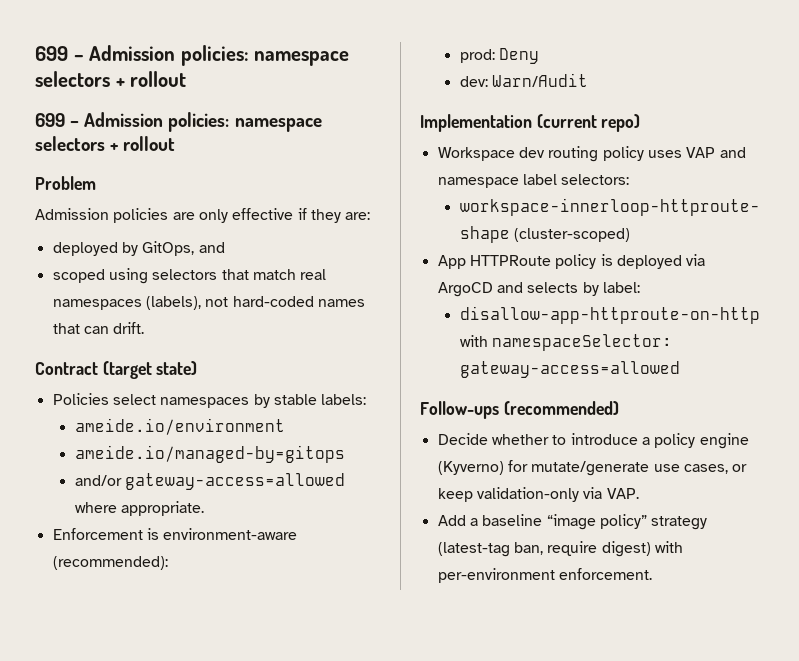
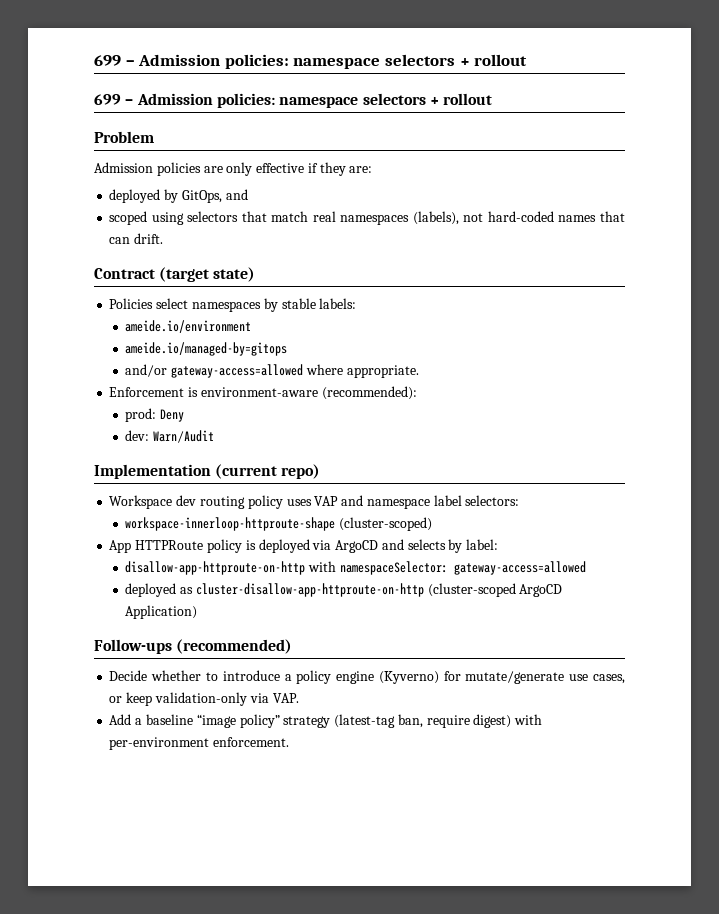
(680, 369) none -> [125,583,563,597] [125,605,198,619] // deployed as cluster-disallow-app-httproute-on-http (cluster-scoped ArgoCD Application)

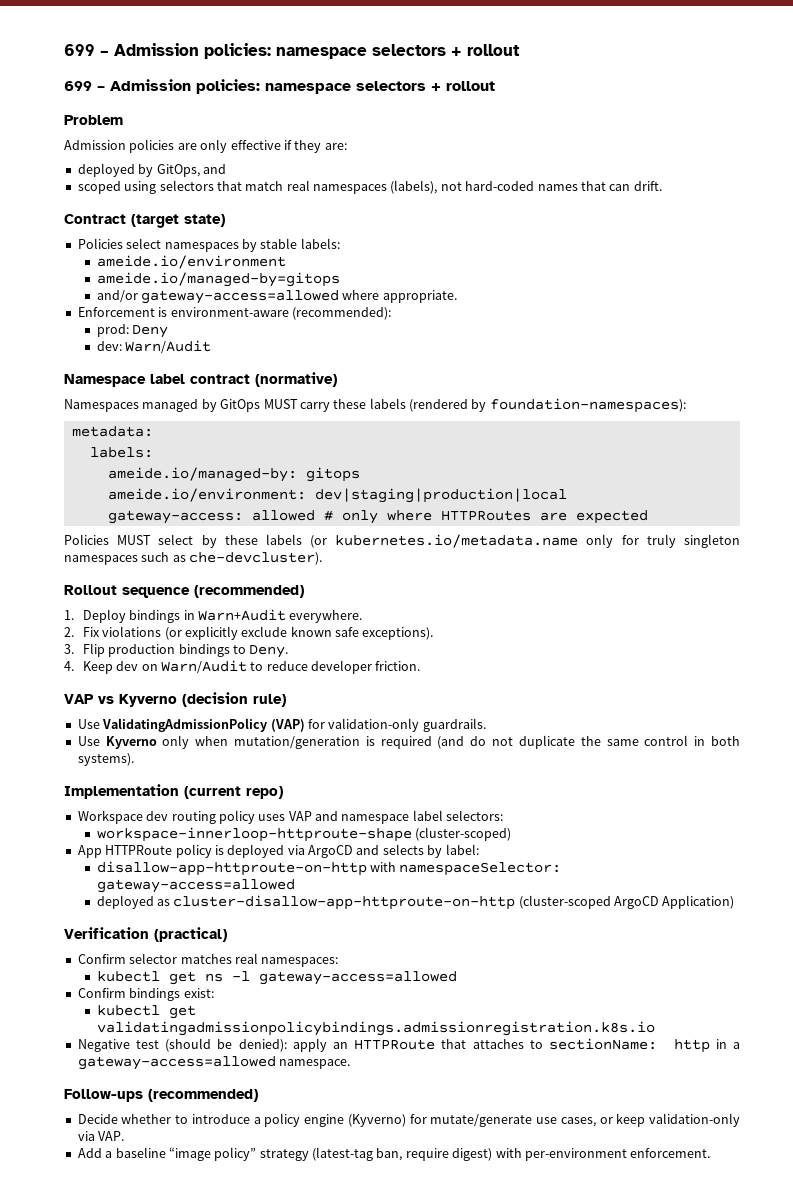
(215, 436) none -> [64,372,337,387] [64,398,686,413] [71,426,153,437] [89,447,153,458] [107,467,360,482] [107,488,567,503] [107,510,648,524] [64,534,740,548] [64,552,323,565] [64,585,304,598] [64,609,363,623] [64,626,434,640] [64,643,289,658] [64,660,421,674] [64,692,286,707] [77,718,486,732] [77,735,741,749] [77,753,134,766] // Namespace label contract (normative) // Namespaces managed by GitOps MUST carry these labels (rendered by foundation-namespaces): // metadata: // labels: // ameide.io/managed-by: gitops // ameide.io/environment: dev|staging|production|local // gateway-access: allowed # only where HTTPRoutes are expected // Policies MUST select by these labels (or kubernetes.io/metadata.name only for truly singleton namespaces such as che-devcluster). // Rollout sequence (recommended) // 1. Deploy bindings in Warn+Audit everywhere. // 2. Fix violations (or explicitly exclude known safe exceptions). // 3. Flip production bindings to Deny. // 4. Keep dev on Warn/Audit to reduce developer friction. // VAP vs Kyverno (decision rule) // Use ValidatingAdmissionPolicy (VAP) for validation-only guardrails. // Use Kyverno only when mutation/generation is required (and do not duplicate the same control in both systems).
(198, 612) none -> [64,927,227,942] [77,953,339,967] [96,971,457,985] [77,988,214,1001] [96,1005,196,1019] [96,1021,655,1036] [77,1038,741,1053] [77,1056,351,1070] // Verification (practical) // Confirm selector matches real namespaces: // kubectl get ns -l gateway-access=allowed // Confirm bindings exist: // kubectl get validatingadmissionpolicybindings.admissionregistration.k8s.io // Negative test (should be denied): apply an HTTPRoute that attaches to sectionName: http in a gateway-access=allowed namespace.

